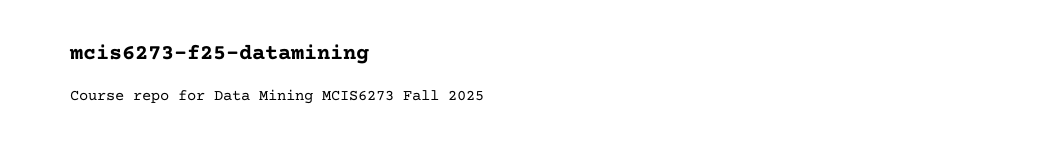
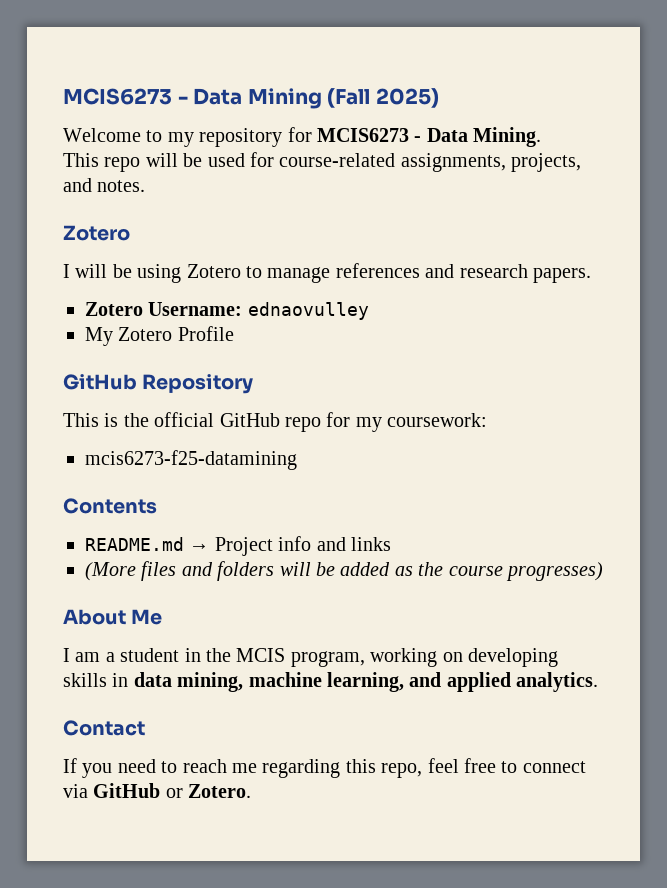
[69,44,369,64] [70,89,484,104] mcis6273-f25-datamining // Course repo for Data Mining MCIS6273 Fall 2025 -> [63,88,439,109] [63,127,542,147] [63,152,582,172] [63,178,146,192] [63,225,130,241] [63,263,591,283] [85,302,369,320] [85,326,234,346] [63,374,254,394] [63,412,488,432] [85,450,297,470] [63,498,157,514] [85,536,391,556] [85,561,603,581] [63,609,163,625] [63,648,558,667] [63,672,599,692] [63,720,145,736] [63,758,586,778] [63,783,252,798] MCIS6273 - Data Mining (Fall 2025) // Welcome to my repository for MCIS6273 - Data Mining. // This repo will be used for course-related assignments, projects, and notes. // Zotero // I will be using Zotero to manage references and research papers. // Zotero Username: ednaovulley // My Zotero Profile // GitHub Repository // This is the official GitHub repo for my coursework: // mcis6273-f25-datamining // Contents // README.md → Project info and links // (More files and folders will be added as the course progresses) // About Me // I am a student in the MCIS program, working on developing skills in data mining, machine learning, and applied analytics. // Contact // If you need to reach me regarding this repo, feel free to connect via GitHub or Zotero.

